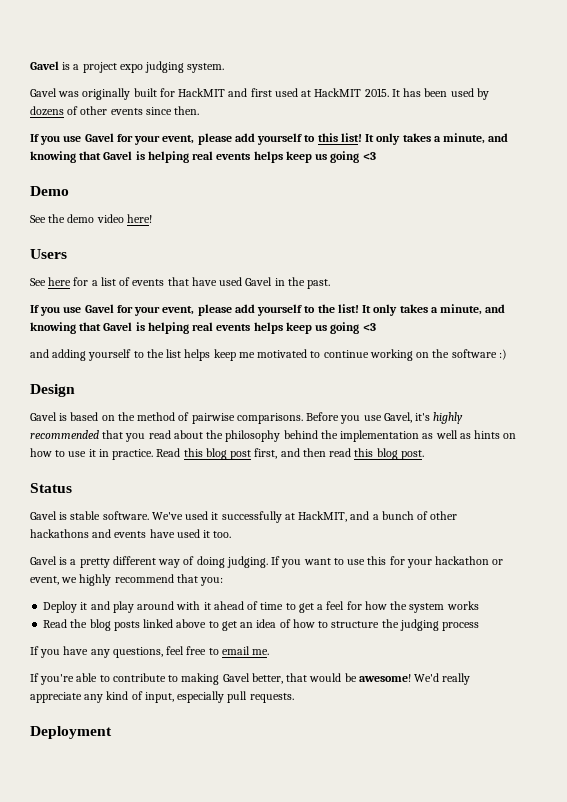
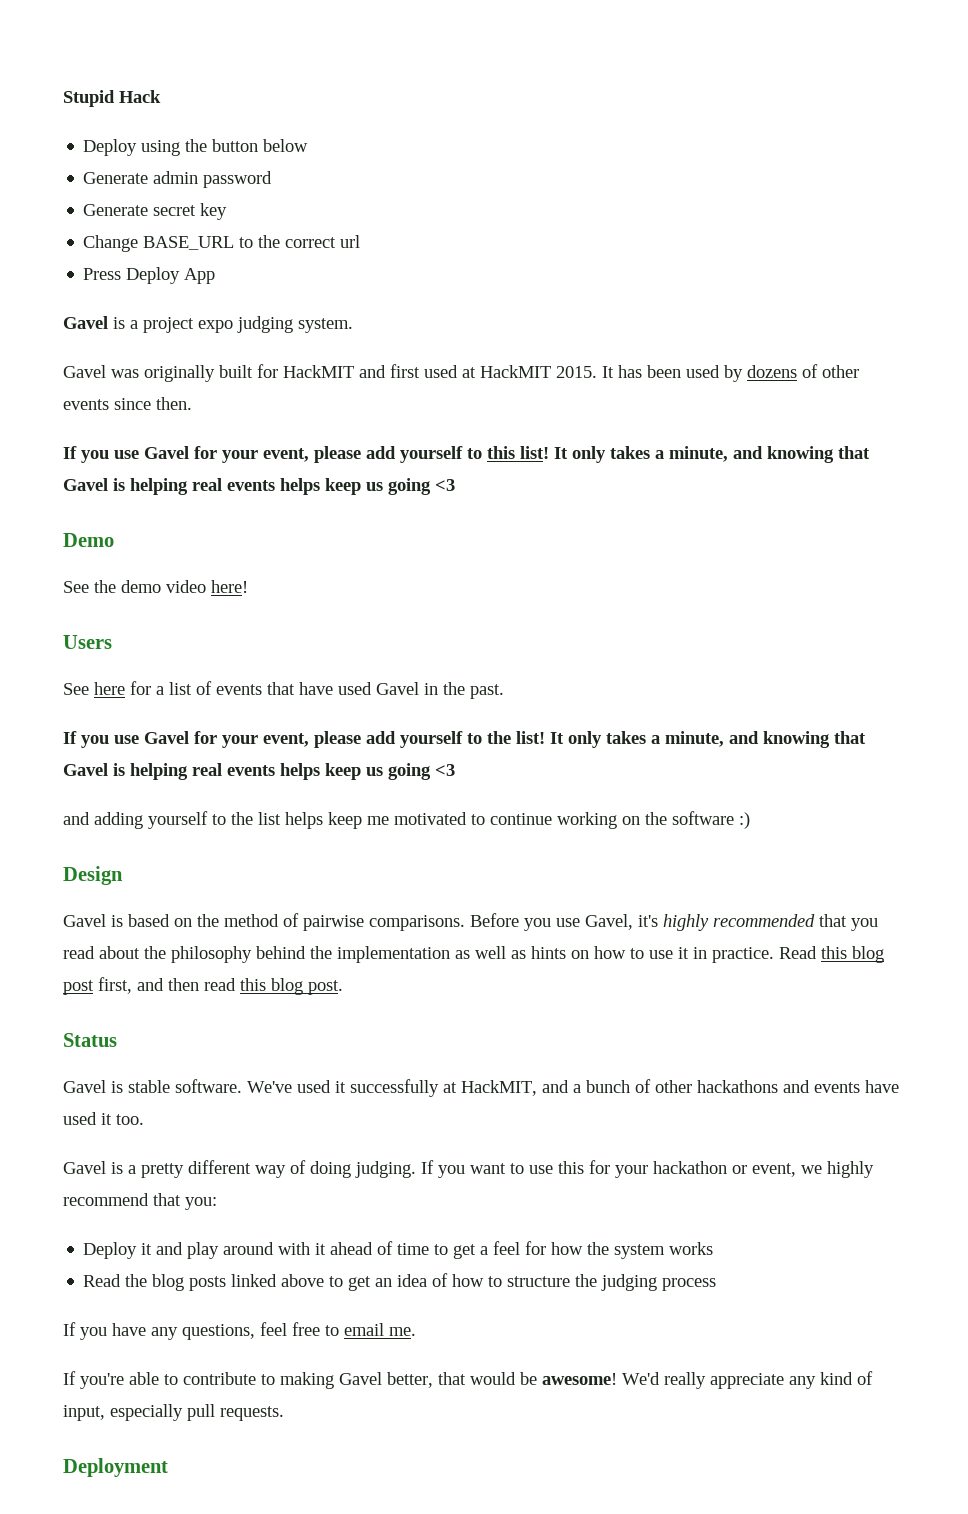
(30, 65) none -> [63,90,161,107] [83,139,309,156] [83,171,273,188] [83,203,228,220] [83,235,361,252] [83,267,216,284] Stupid Hack // Deploy using the button below // Generate admin password // Generate secret key // Change BASE_URL to the correct url // Press Deploy App //

